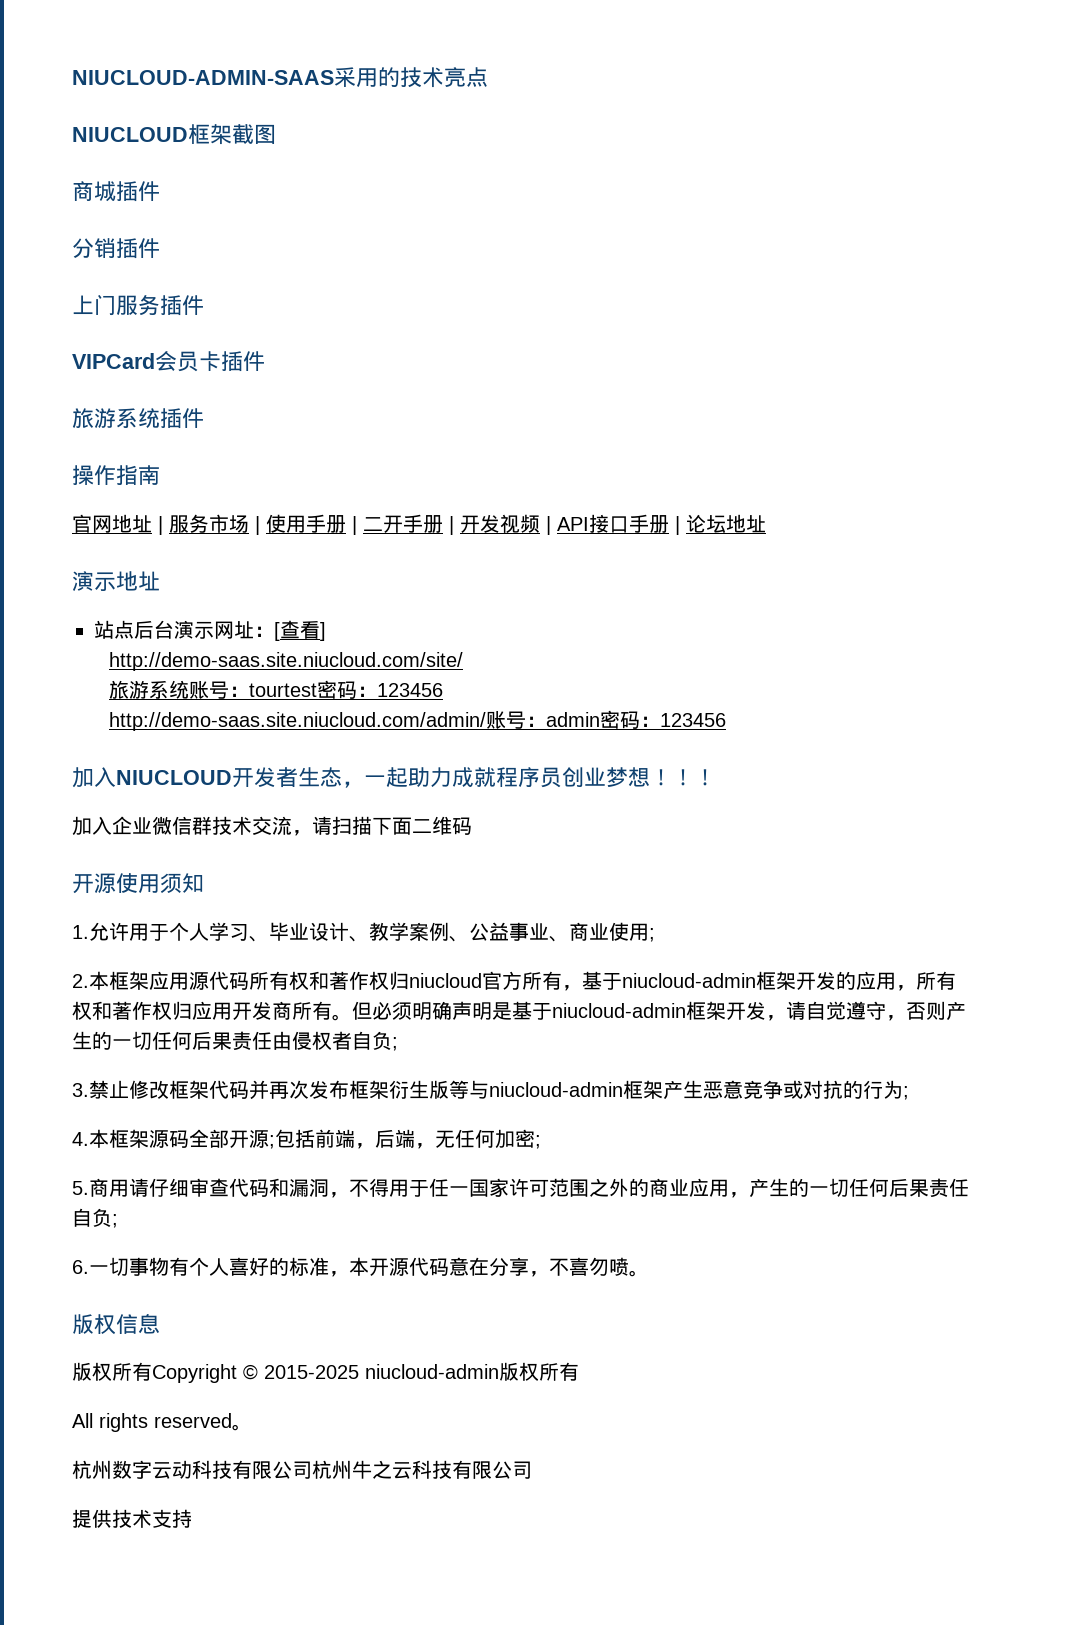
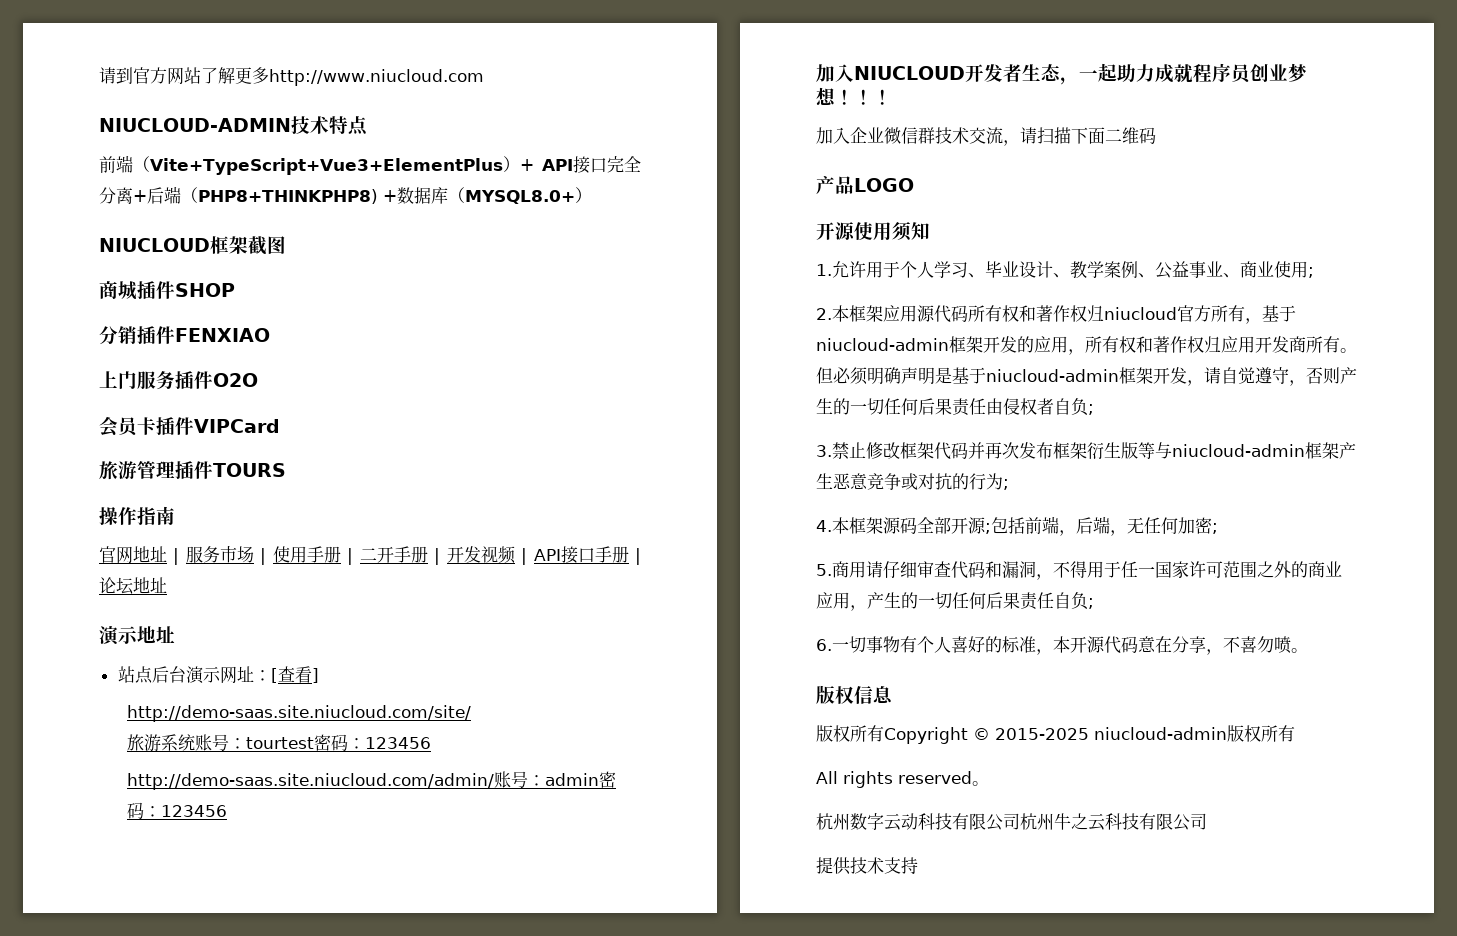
[72,67,488,88] NIUCLOUD-ADMIN-SAAS采用的技术亮点 -> [99,67,484,86] [99,116,368,136] [99,155,641,175] [99,186,592,204] 请到官方网站了解更多http://www.niucloud.com // NIUCLOUD-ADMIN技术特点 // 前端（Vite+TypeScript+Vue3+ElementPlus）+ API接口完全分离+后端（PHP8+THINKPHP8) +数据库（MYSQL8.0+）
(160, 191) none -> [175,283,235,297] SHOP
(160, 248) none -> [175,328,270,342] FENXIAO
[72,353,155,369] // VIPCard -> [213,373,258,387] O2O //
[72,408,204,429] // 旅游系统插件 -> [194,419,280,433] [99,461,286,480] VIPCard // 旅游管理插件TOURS
(472, 826) none -> [816,176,914,194] // 产品LOGO

